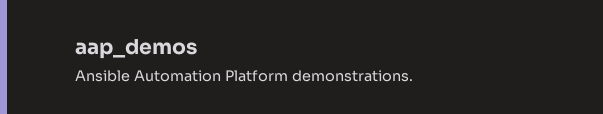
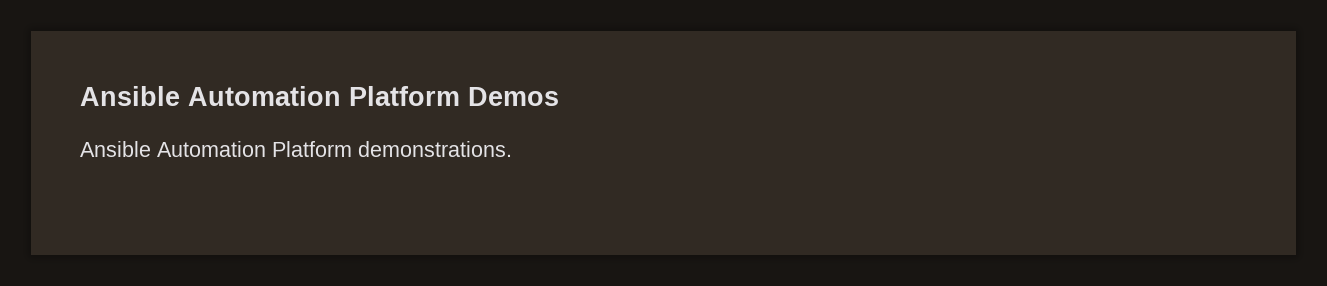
[75,39,197,59] aap_demos -> [80,86,559,106] Ansible Automation Platform Demos

